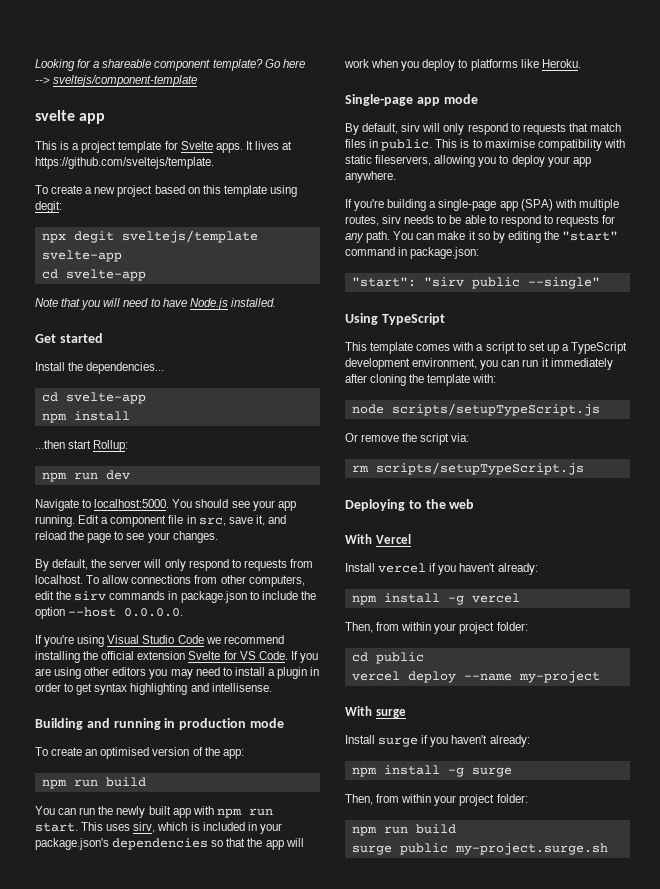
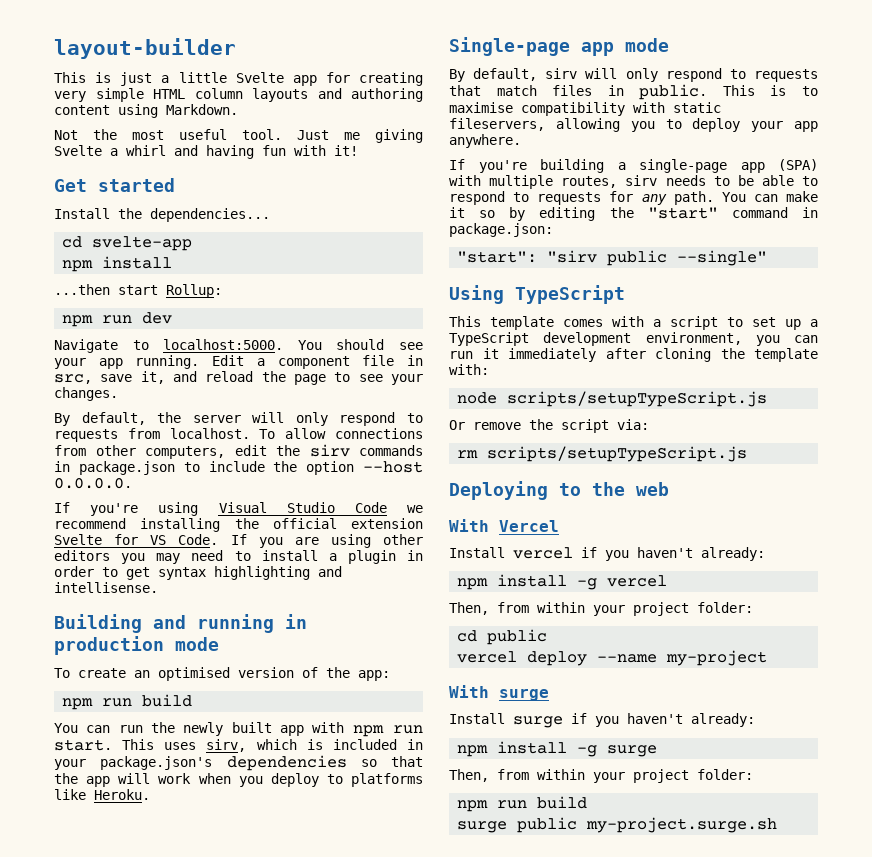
[35,59,305,71] [35,75,198,87] [35,110,106,124] [35,141,293,153] [35,157,214,169] [35,185,297,197] [35,201,62,213] [41,230,258,243] [41,250,122,262] [41,269,146,281] [35,298,276,310] Looking for a shareable component template? Go here --> sveltejs/component-template // svelte app // This is a project template for Svelte apps. It lives at https://github.com/sveltejs/template. // To create a new project based on this template using degit: // npx degit sveltejs/template svelte-app // cd svelte-app // Note that you will need to have Node.js installed. -> [54,38,236,59] [54,72,423,86] [54,88,423,102] [54,104,238,118] [54,129,423,143] [54,145,358,159] layout-builder // This is just a little Svelte app for creating very simple HTML column layouts and authoring content using Markdown. // Not the most useful tool. Just me giving Svelte a whirl and having fun with it!

